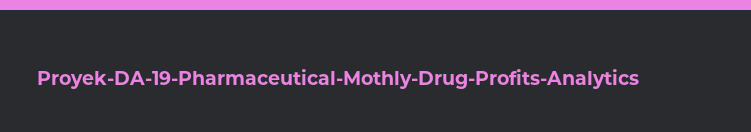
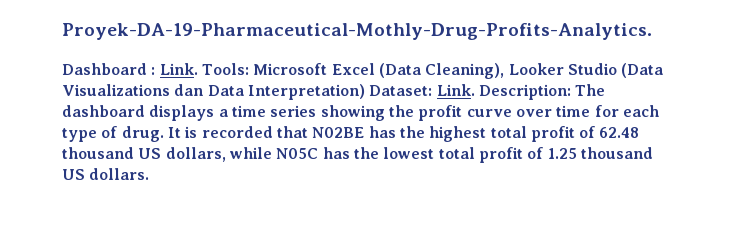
[37,69,639,89] Proyek-DA-19-Pharmaceutical-Mothly-Drug-Profits-Analytics -> [62,23,652,40] [62,63,665,79] [62,84,606,100] [62,105,659,121] [62,126,640,142] [62,147,653,163] [62,168,150,180] Proyek-DA-19-Pharmaceutical-Mothly-Drug-Profits-Analytics. // Dashboard : Link. Tools: Microsoft Excel (Data Cleaning), Looker Studio (Data Visualizations dan Data Interpretation) Dataset: Link. Description: The dashboard displays a time series showing the profit curve over time for each type of drug. It is recorded that N02BE has the highest total profit of 62.48 thousand US dollars, while N05C has the lowest total profit of 1.25 thousand US dollars.

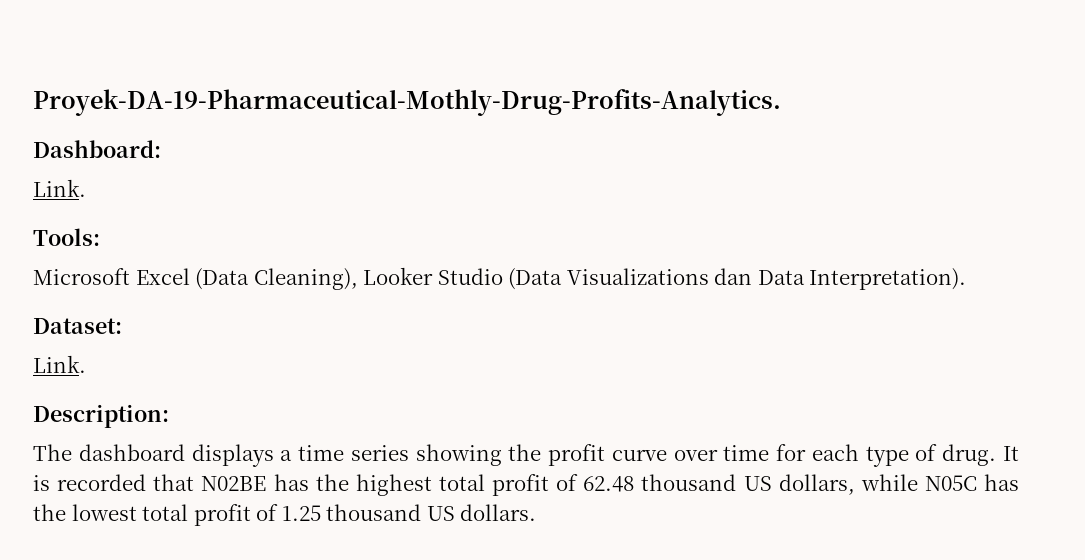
[62,63,198,75] Dashboard : Link. -> [33,140,161,158] [33,179,86,197] Dashboard: // Link. //
(249, 69) none -> (100, 237) //
[247,84,365,100] Interpretation) -> [809,268,967,290] Interpretation). //
[436,84,475,96] Link. -> [33,355,86,373] // Link. //
(571, 92) none -> (169, 416) //

